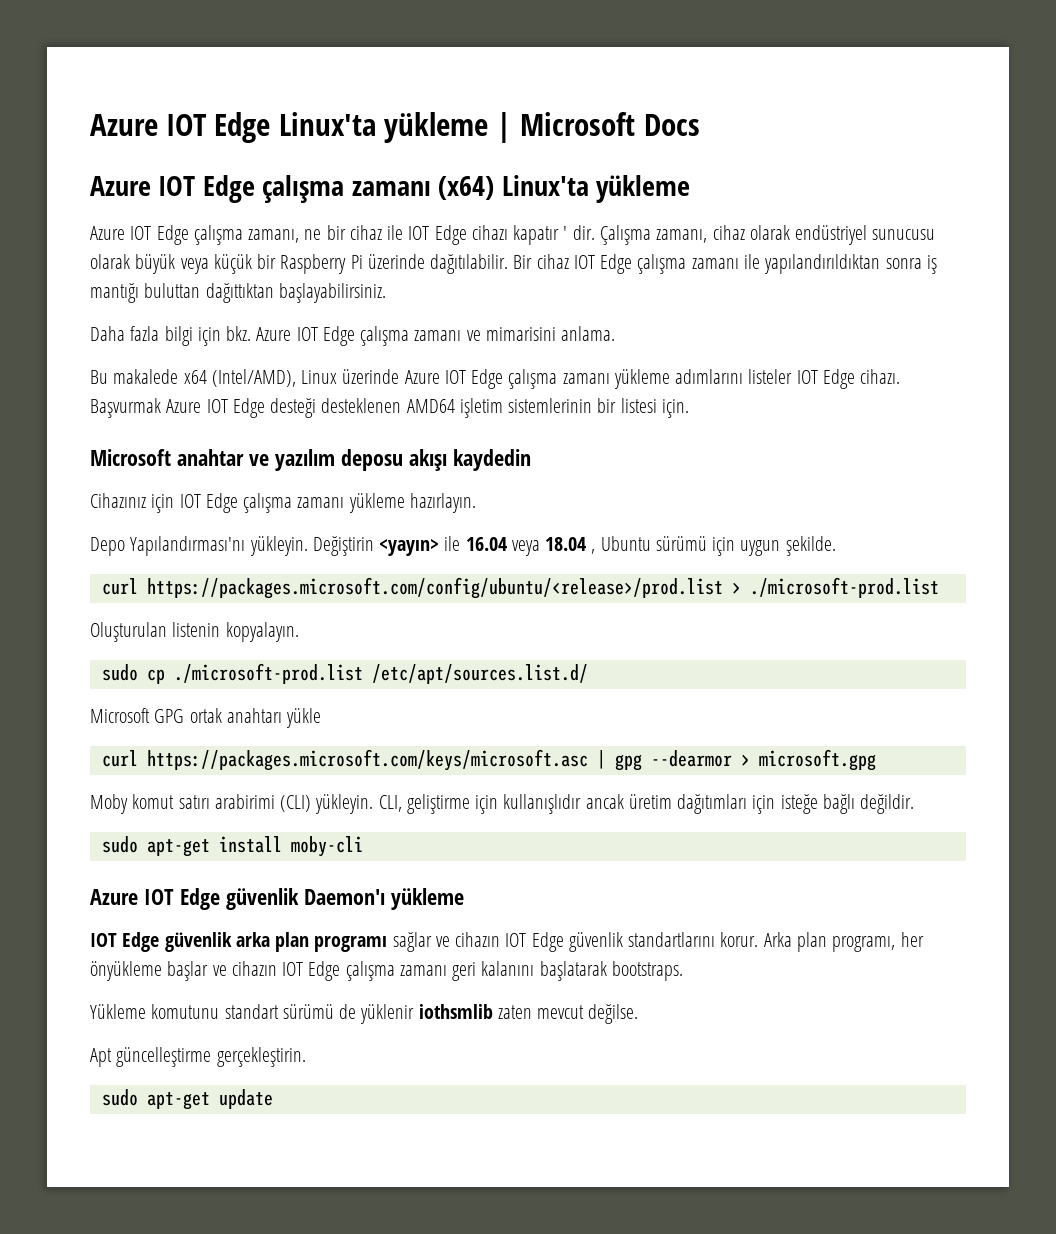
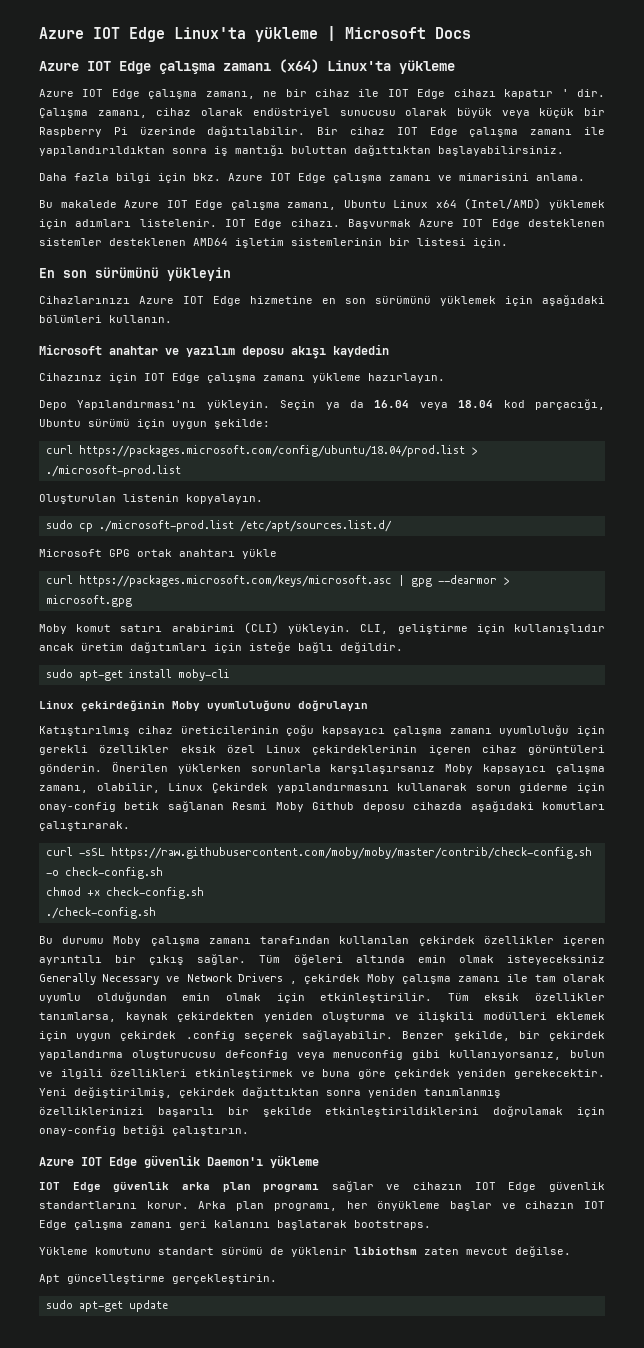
[183,369,793,389] x64 (Intel/AMD), Linux üzerinde Azure IOT Edge çalışma zamanı yükleme adımlarını listeler -> [124,198,605,210] [39,219,217,229] Azure IOT Edge çalışma zamanı, Ubuntu Linux x64 (Intel/AMD) yüklemek için adımları listelenir.
[270,398,317,418] desteği -> [528,219,605,227] [39,238,102,246] desteklenen sistemler
(689, 408) none -> [39,267,231,281] [39,295,605,306] [39,315,172,323] // En son sürümünü yükleyin // Cihazlarınızı Azure IOT Edge hizmetine en son sürümünü yüklemek için aşağıdaki bölümleri kullanın.
[312,536,461,556] Değiştirin <yayın> ile -> [280,400,364,410] Seçin ya da
[591,549,596,554] , -> [503,399,605,410] kod parçacığı,
[785,536,836,556] [101,577,723,599] şekilde. // curl https://packages.microsoft.com/config/ubuntu/<release>/prod.list -> [214,419,270,429] [45,445,465,457] şekilde: // curl https://packages.microsoft.com/config/ubuntu/18.04/prod.list
(363, 846) none -> [39,700,368,712] [39,725,605,736] [39,745,605,755] [39,762,605,774] [39,783,605,793] [39,801,606,812] [39,821,130,831] [45,847,592,859] [45,867,163,879] [45,887,204,899] [45,907,156,919] [39,936,605,946] [39,954,605,965] [39,973,605,985] [39,992,605,1003] [39,1012,605,1022] [39,1030,605,1041] [39,1050,605,1060] [39,1069,606,1079] [39,1087,501,1098] [39,1106,605,1117] [39,1125,249,1136] // Linux çekirdeğinin Moby uyumluluğunu doğrulayın // Katıştırılmış cihaz üreticilerinin çoğu kapsayıcı çalışma zamanı uyumluluğu için gerekli özellikler eksik özel Linux çekirdeklerinin içeren cihaz görüntüleri gönderin. Önerilen yüklerken sorunlarla karşılaşırsanız Moby kapsayıcı çalışma zamanı, olabilir, Linux Çekirdek yapılandırmasını kullanarak sorun giderme için onay-config betik sağlanan Resmi Moby Github deposu cihazda aşağıdaki komutları çalıştırarak. // curl -sSL https://raw.githubusercontent.com/moby/moby/master/contrib/check-config.sh -o check-config.sh // chmod +x check-config.sh // ./check-config.sh // Bu durumu Moby çalışma zamanı tarafından kullanılan çekirdek özellikler içeren ayrıntılı bir çıkış sağlar. Tüm öğeleri altında emin olmak isteyeceksiniz Generally Necessary ve Network Drivers , çekirdek Moby çalışma zamanı ile tam olarak uyumlu olduğundan emin olmak için etkinleştirilir. Tüm eksik özellikler tanımlarsa, kaynak çekirdekten yeniden oluşturma ve ilişkili modülleri eklemek için uygun çekirdek .config seçerek sağlayabilir. Benzer şekilde, bir çekirdek yapılandırma oluşturucusu defconfig veya menuconfig gibi kullanıyorsanız, bulun ve ilgili özellikleri etkinleştirmek ve buna göre çekirdek yeniden gerekecektir. Yeni değiştirilmiş, çekirdek dağıttıktan sonra yeniden tanımlanmış özelliklerinizi başarılı bir şekilde etkinleştirildiklerini doğrulamak için onay-config betiği çalıştırın.
[418,1004,493,1019] iothsmlib -> [354,1247,417,1255] libiothsm

